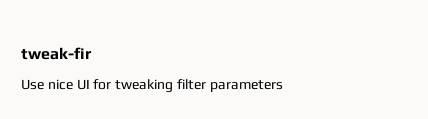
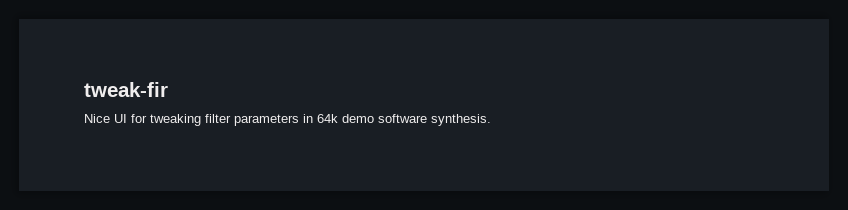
[21,79,73,90] Use nice -> [84,114,110,123] Nice
(283, 86) none -> [303,114,491,126] in 64k demo software synthesis.

